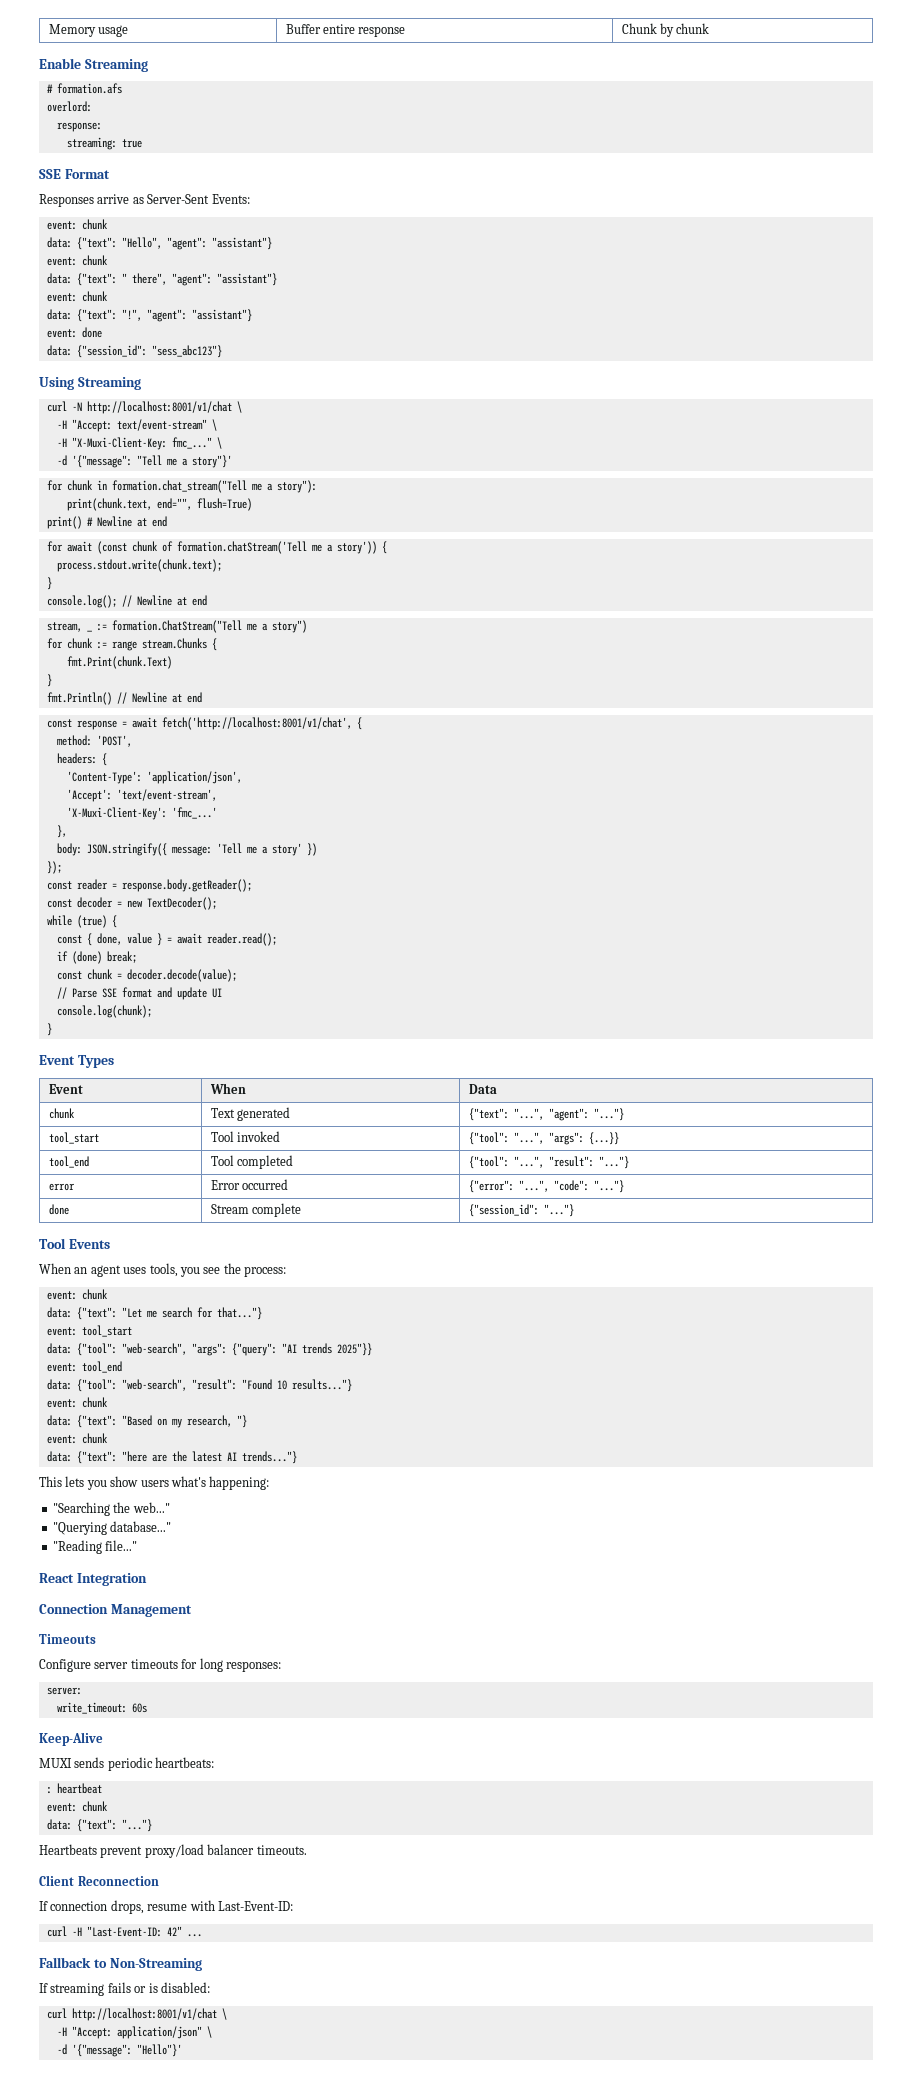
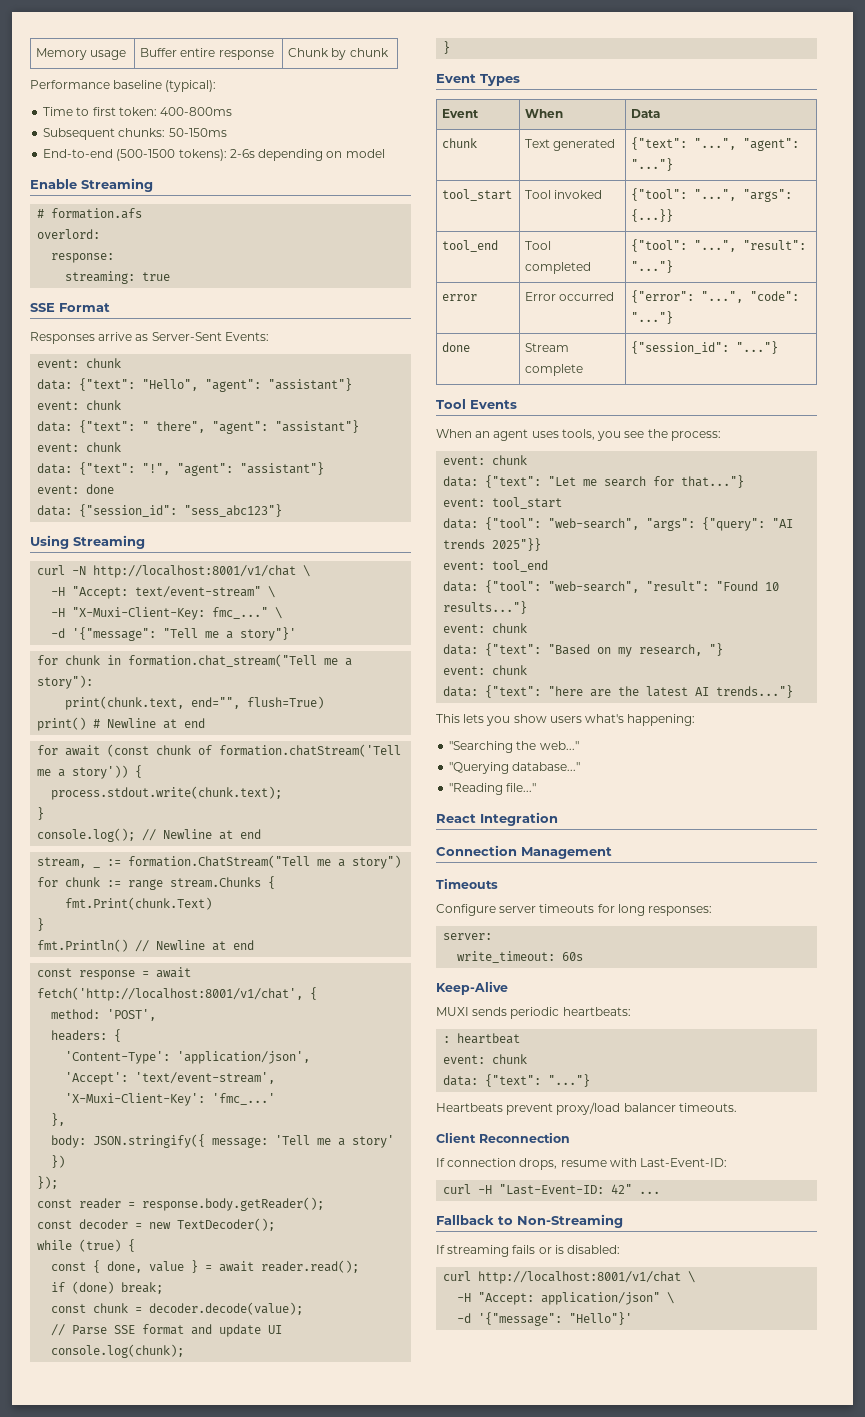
(710, 28) none -> [30,80,217,92] [43,107,233,116] [43,128,227,140] [43,149,385,161] // Performance baseline (typical): // Time to first token: 400-800ms // Subsequent chunks: 50-150ms // End-to-end (500-1500 tokens): 2-6s depending on model

